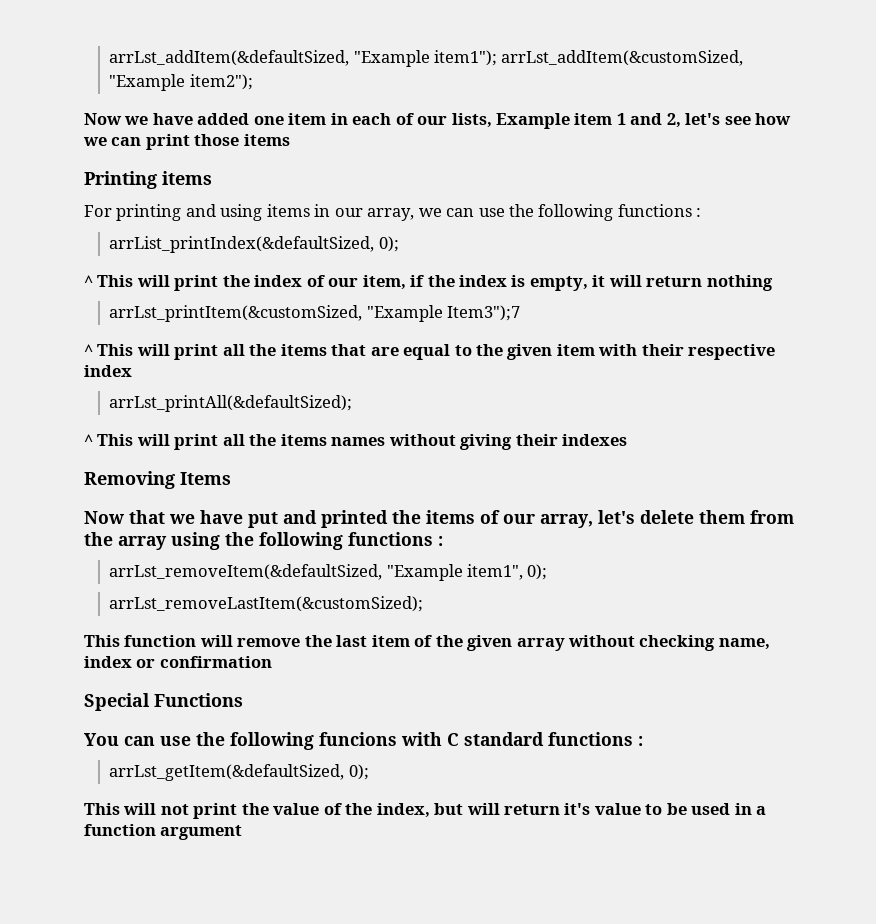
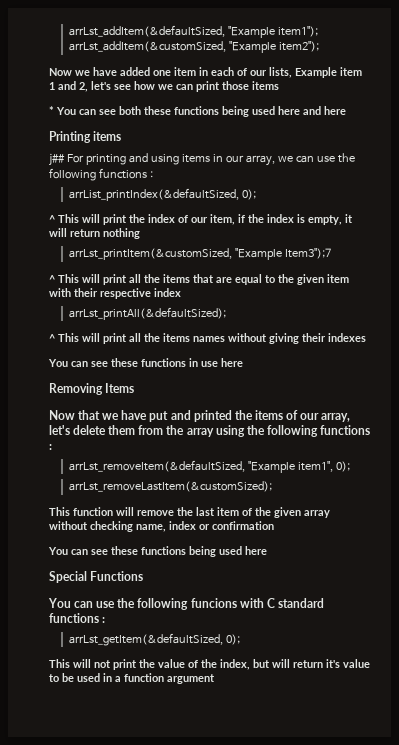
(290, 140) none -> [49,106,346,117] // * You can see both these functions being used here and here
(212, 178) none -> [49,153,65,166] j##
(628, 440) none -> [48,358,243,367] // You can see these functions in use here
(272, 662) none -> [48,546,267,557] // You can see these functions being used here

